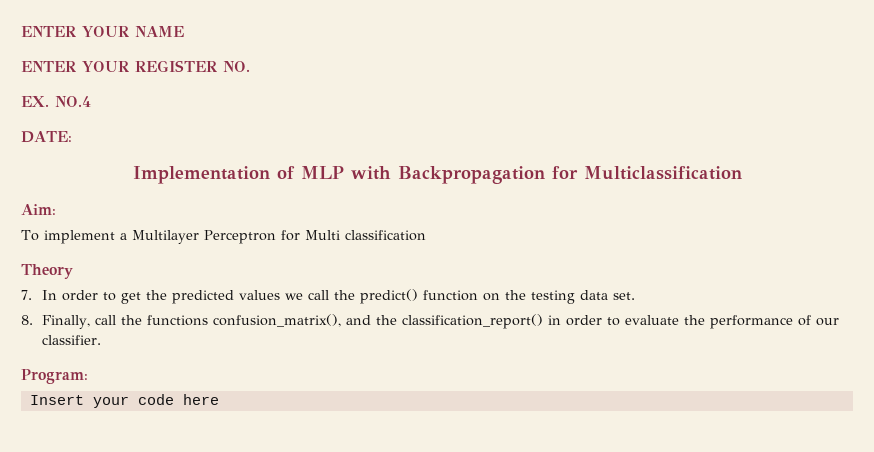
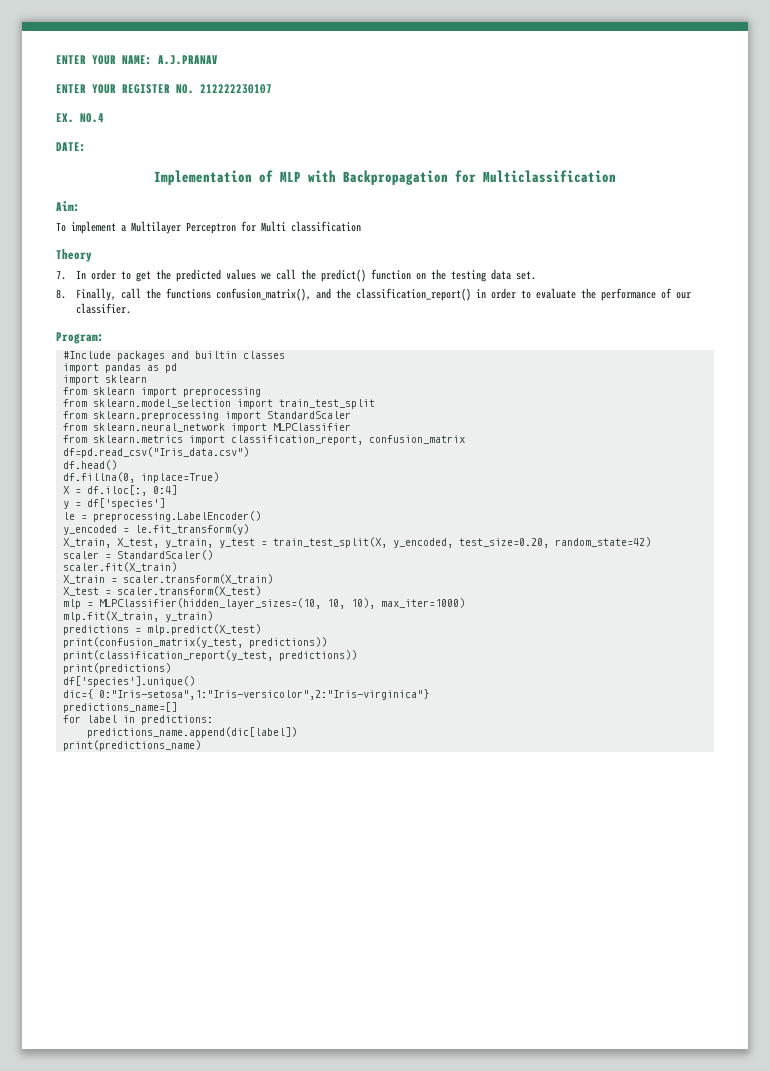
[21,26,184,37] ENTER YOUR NAME -> [56,55,218,65] ENTER YOUR NAME: A.J.PRANAV
(250, 66) none -> [200,84,272,94] 212222230107
[29,394,219,408] Insert your code here -> [62,351,285,361] [62,363,177,373] [62,375,147,385] [62,387,261,397] [62,399,375,409] [62,411,351,421] [62,423,351,433] [62,435,465,445] [62,447,249,458] [62,460,117,470] [62,472,219,483] [62,485,177,496] [62,498,165,509] [62,511,261,522] [62,524,249,535] [62,537,651,548] [62,550,213,560] [62,562,177,572] [62,574,273,584] [62,586,261,596] [62,598,465,609] [62,611,213,622] [62,624,261,635] [62,637,327,648] [62,650,357,661] [62,663,171,674] [62,676,195,687] [62,689,429,700] [62,702,177,713] [62,715,213,725] [86,727,297,738] [62,740,201,751] #Include packages and builtin classes // import pandas as pd // import sklearn // from sklearn import preprocessing // from sklearn.model_selection import train_test_split // from sklearn.preprocessing import StandardScaler // from sklearn.neural_network import MLPClassifier // from sklearn.metrics import classification_report, confusion_matrix // df=pd.read_csv("Iris_data.csv") // df.head() // df.fillna(0, inplace=True) // X = df.iloc[:, 0:4] // y = df['species'] // le = preprocessing.LabelEncoder() // y_encoded = le.fit_transform(y) // X_train, X_test, y_train, y_test = train_test_split(X, y_encoded, test_size=0.20, random_state=42) // scaler = StandardScaler() // scaler.fit(X_train) // X_train = scaler.transform(X_train) // X_test = scaler.transform(X_test) // mlp = MLPClassifier(hidden_layer_sizes=(10, 10, 10), max_iter=1000) // mlp.fit(X_train, y_train) // predictions = mlp.predict(X_test) // print(confusion_matrix(y_test, predictions)) // print(classification_report(y_test, predictions)) // print(predictions) // df['species'].unique() // dic={ 0:"Iris-setosa",1:"Iris-versicolor",2:"Iris-virginica"} // predictions_name=[] // for label in predictions: // predictions_name.append(dic[label]) // print(predictions_name)

